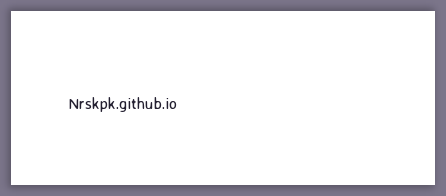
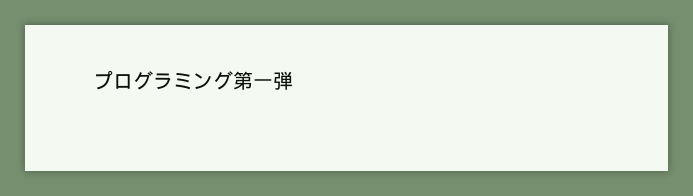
[68,97,177,112] Nrskpk.github.io -> [93,70,293,90] プログラミング第一弾

